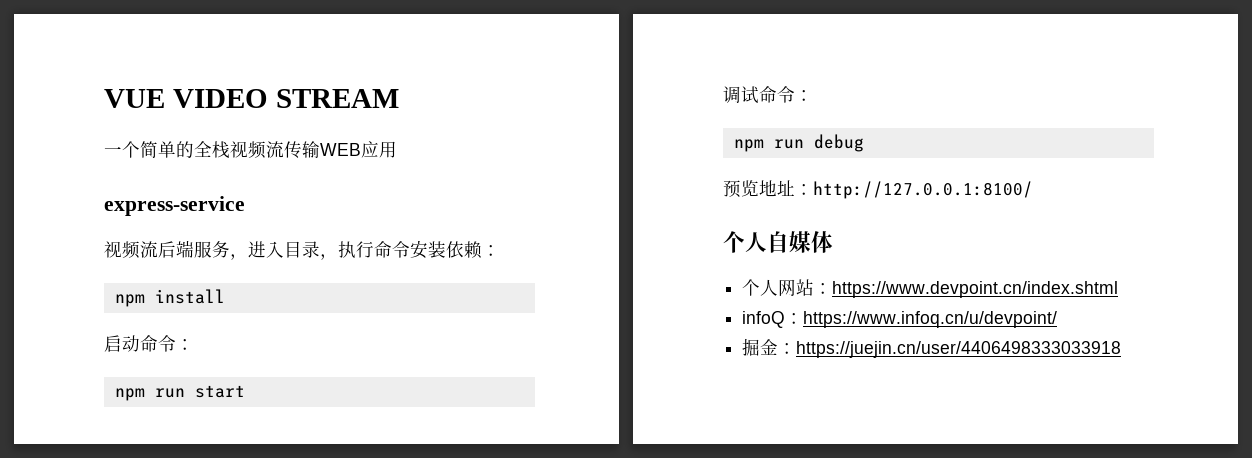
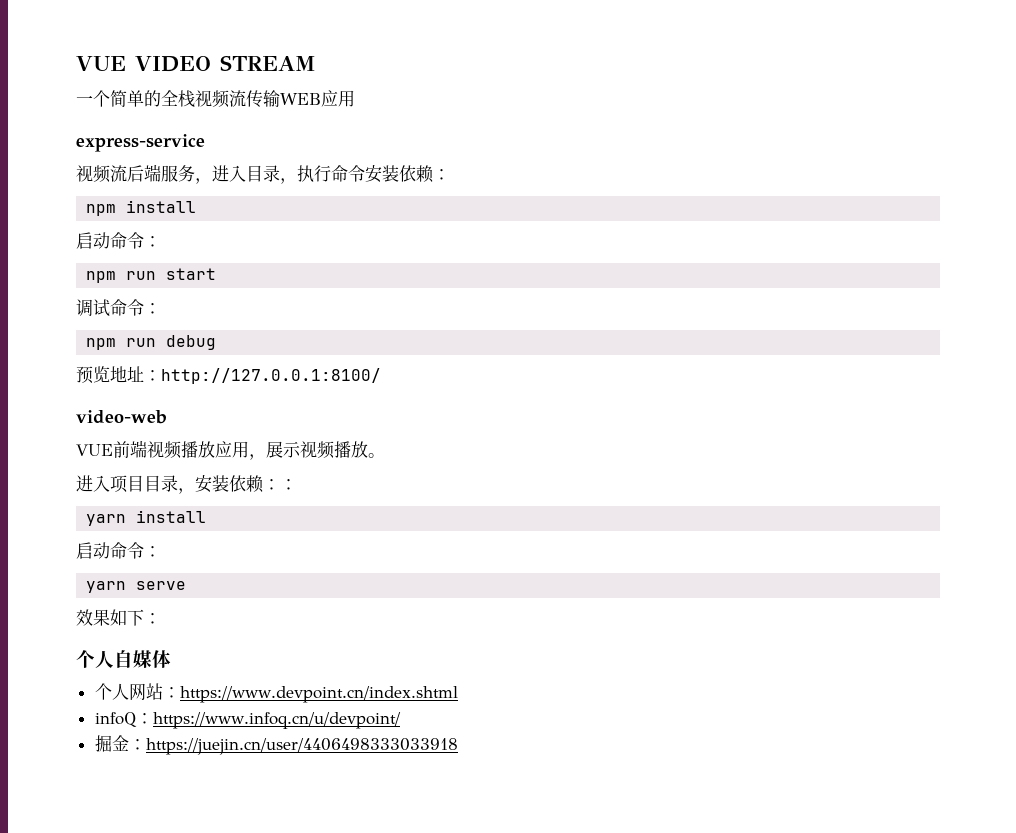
(1033, 190) none -> [76,410,167,424] [76,440,385,460] [76,475,297,494] [86,510,207,526] [76,542,161,559] [86,581,187,593] [76,609,161,626] // video-web // VUE前端视频播放应用，展示视频播放。 // 进入项目目录，安装依赖：： // yarn install // 启动命令： // yarn serve // 效果如下：

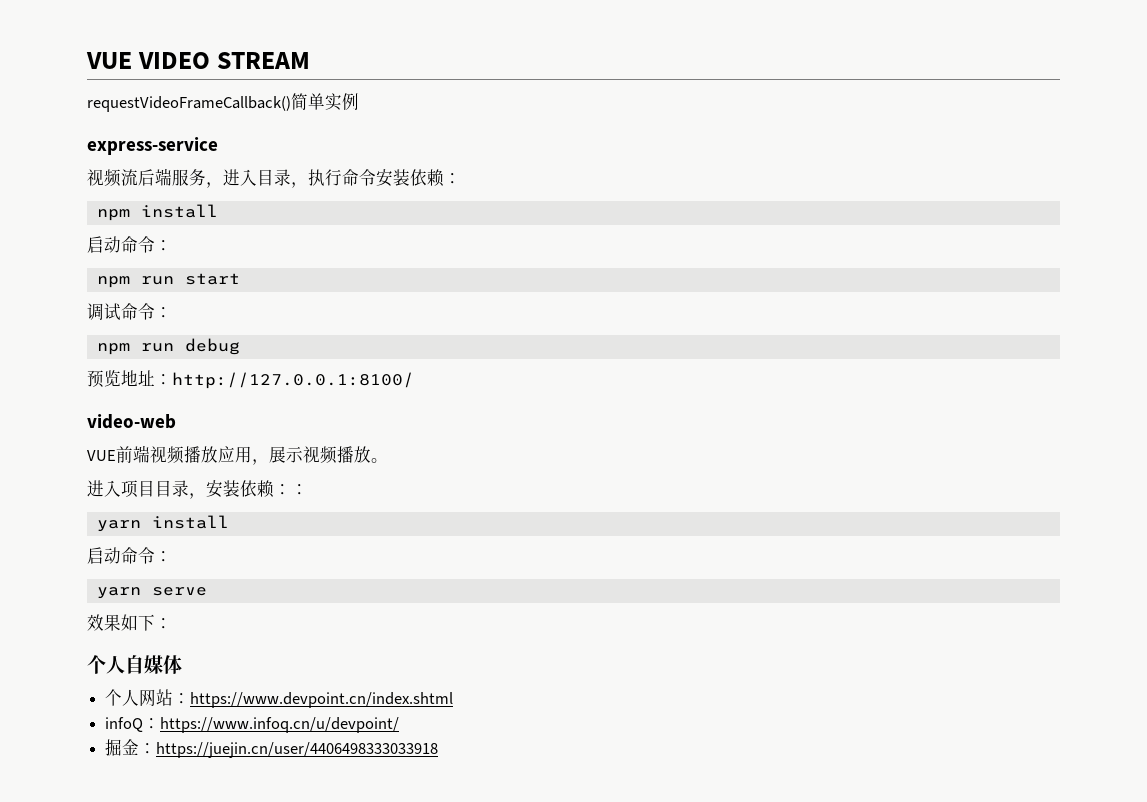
[76,90,355,108] 一个简单的全栈视频流传输WEB应用 -> [87,93,359,112] requestVideoFrameCallback()简单实例

